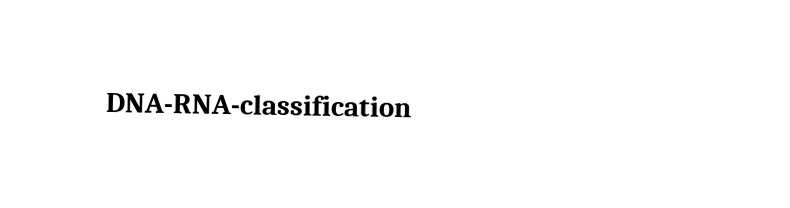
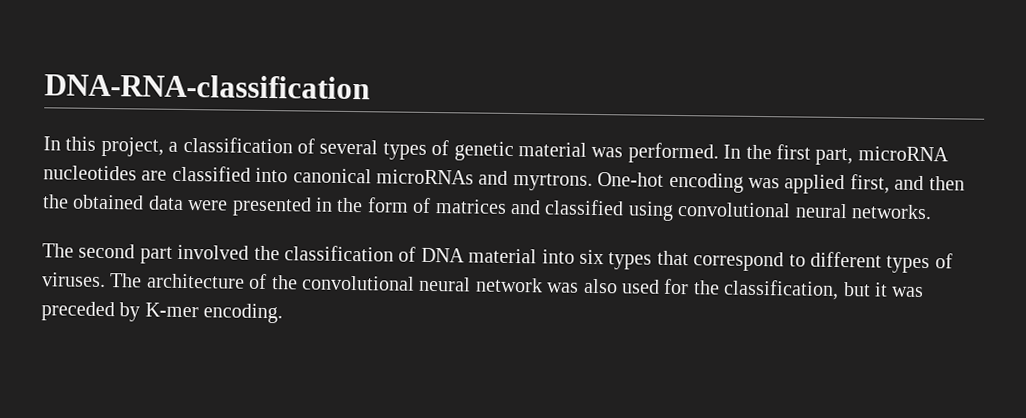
(413, 104) none -> [43,136,949,166] [43,165,965,195] [42,194,932,221] [42,243,953,274] [42,272,925,300] [41,301,284,324] // In this project, a classification of several types of genetic material was performed. In the first part, microRNA nucleotides are classified into canonical microRNAs and myrtrons. One-hot encoding was applied first, and then the obtained data were presented in the form of matrices and classified using convolutional neural networks. // The second part involved the classification of DNA material into six types that correspond to different types of viruses. The architecture of the convolutional neural network was also used for the classification, but it was preceded by K-mer encoding.

